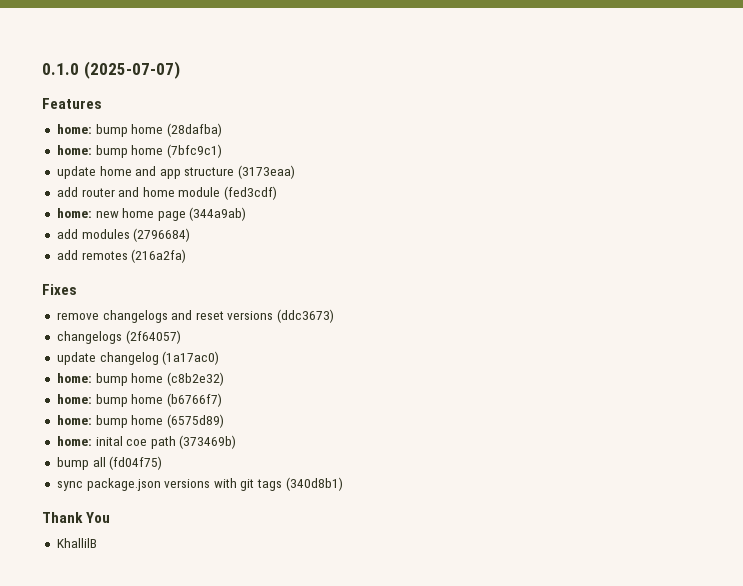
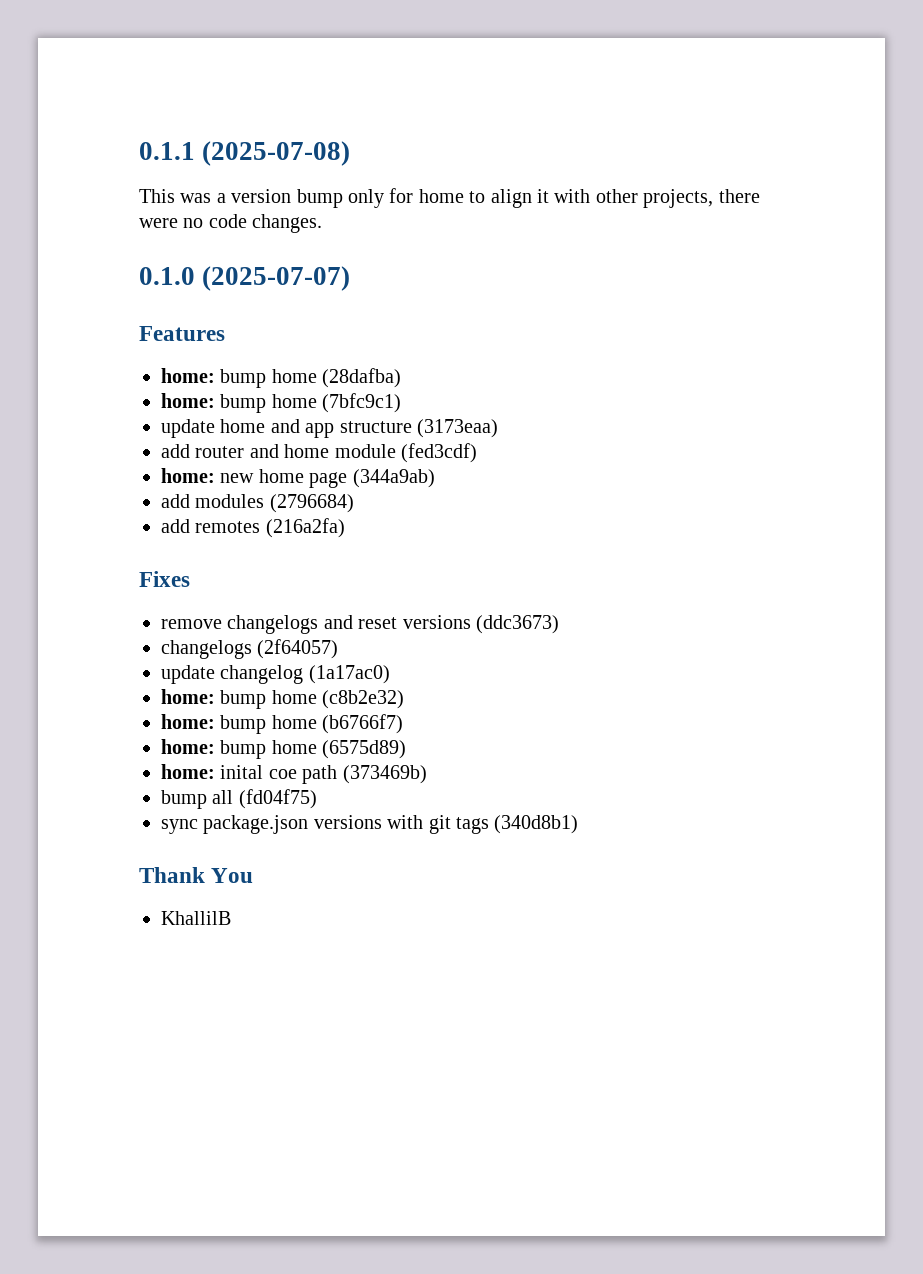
(42, 69) none -> [139,141,351,166] [139,188,760,208] [139,214,323,233] 0.1.1 (2025-07-08) // This was a version bump only for home to align it with other projects, there were no code changes. //

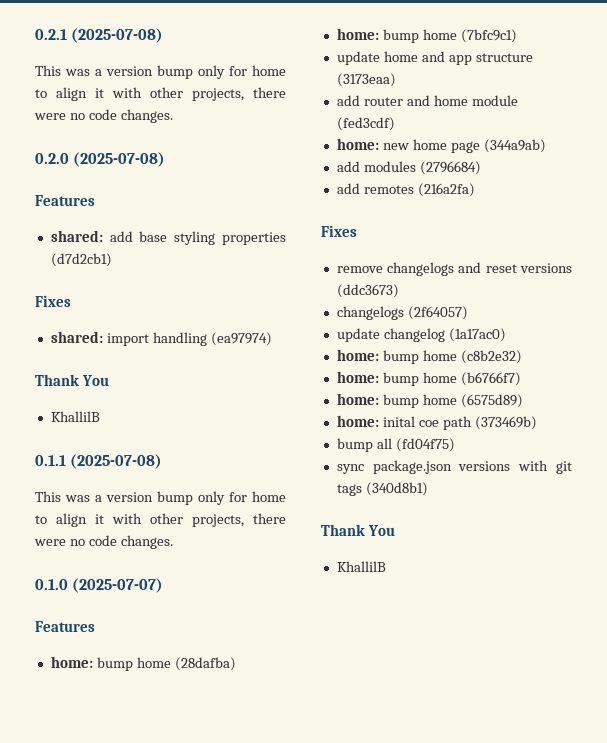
(139, 151) none -> [35,28,164,43] [35,65,286,79] [35,87,286,101] [34,109,173,123] [35,152,166,167] [35,195,95,206] [50,230,287,245] [50,253,112,267] [35,295,71,307] [50,331,272,346] [35,374,110,386] [50,411,100,422] 0.2.1 (2025-07-08) // This was a version bump only for home to align it with other projects, there were no code changes. // 0.2.0 (2025-07-08) // Features // shared: add base styling properties (d7d2cb1) // Fixes // shared: import handling (ea97974) // Thank You // KhallilB //

